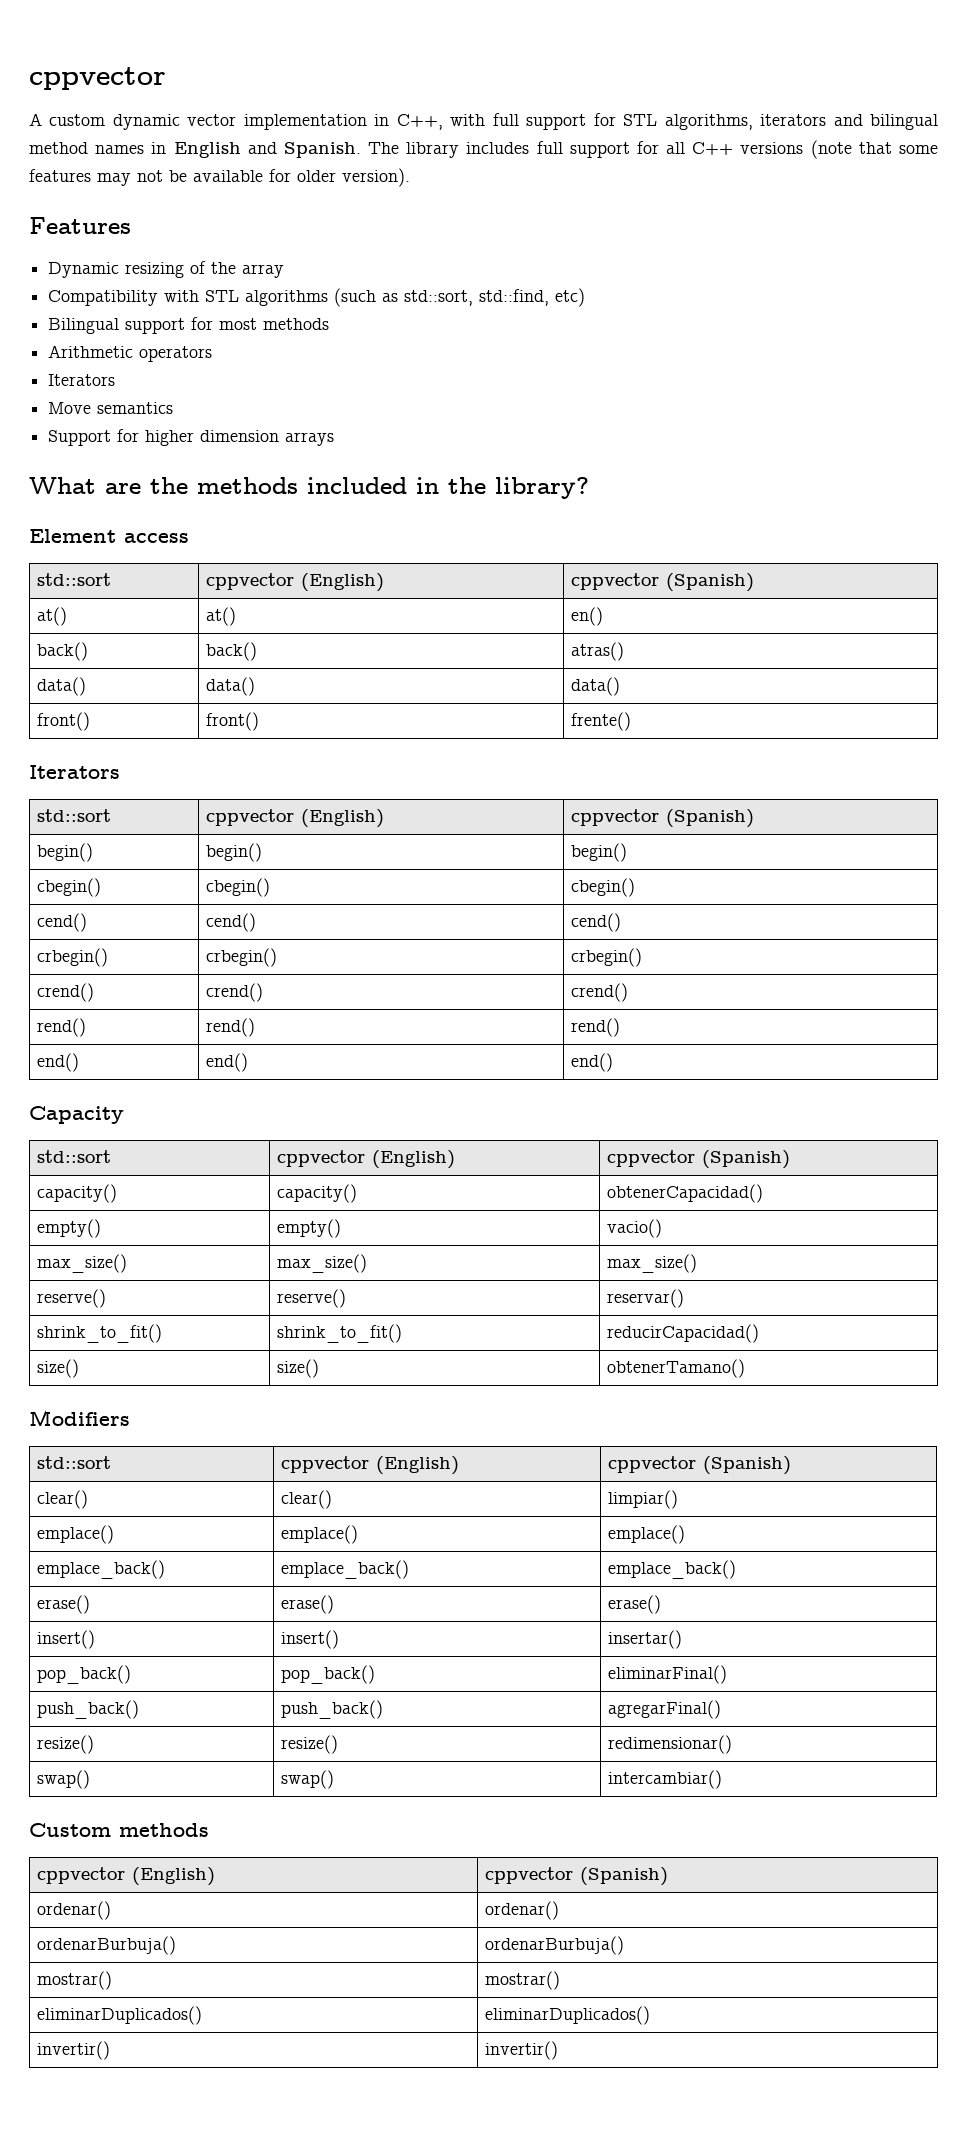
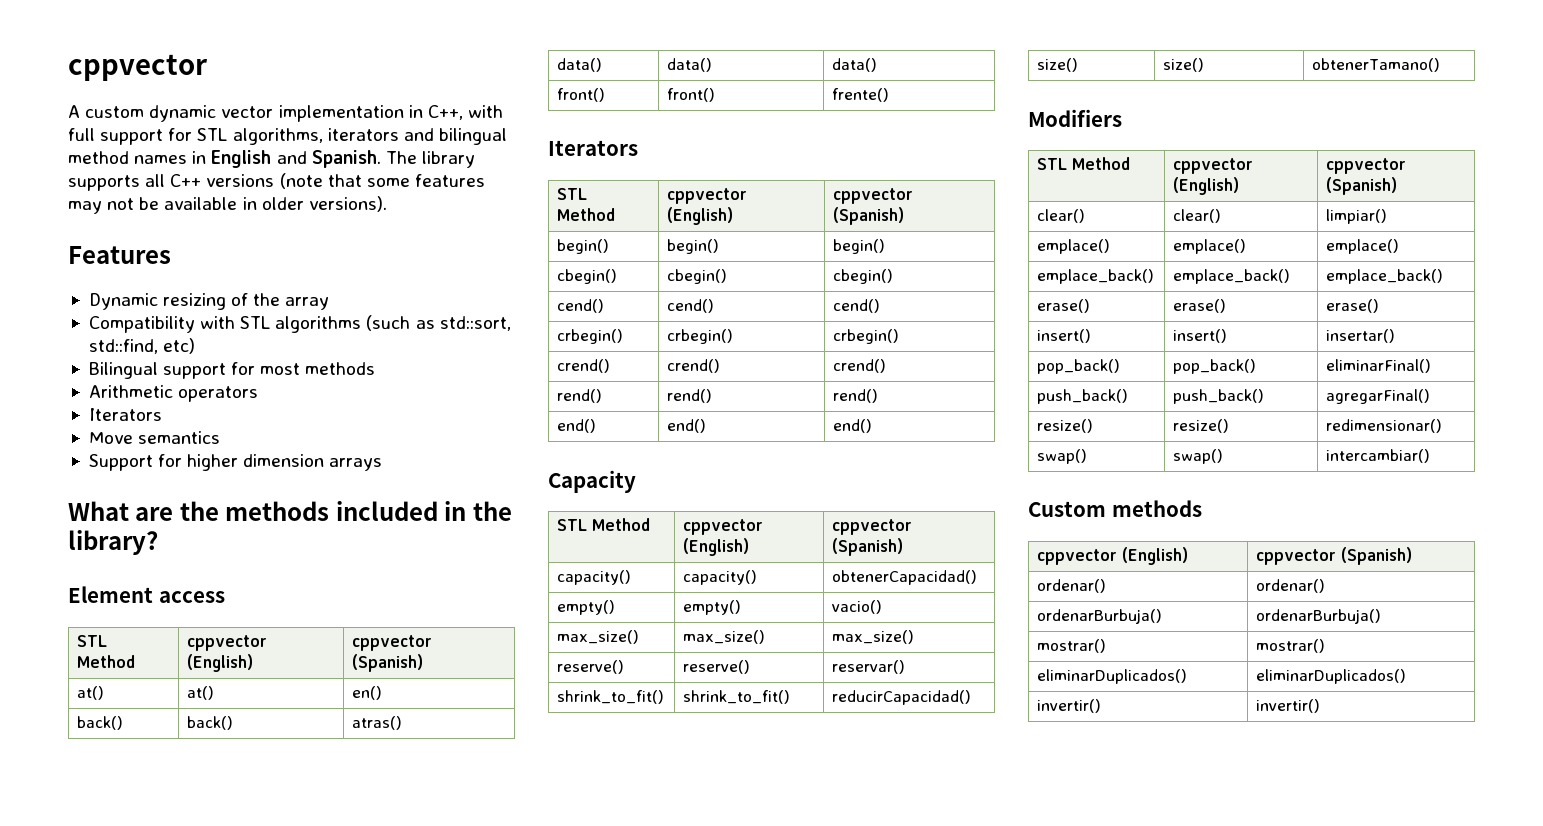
[466,141,659,158] includes full support for -> [68,175,140,191] supports
[269,168,410,187] for older version). -> [242,196,387,212] in older versions).
[36,573,111,586] std::sort -> [77,635,108,647] [77,655,136,668] STL Method
[36,809,111,822] std::sort -> [557,188,588,200] [557,208,616,221] STL Method
[36,1150,111,1163] std::sort -> [557,518,651,531] STL Method
[36,1456,111,1469] std::sort -> [1037,157,1131,170] STL Method

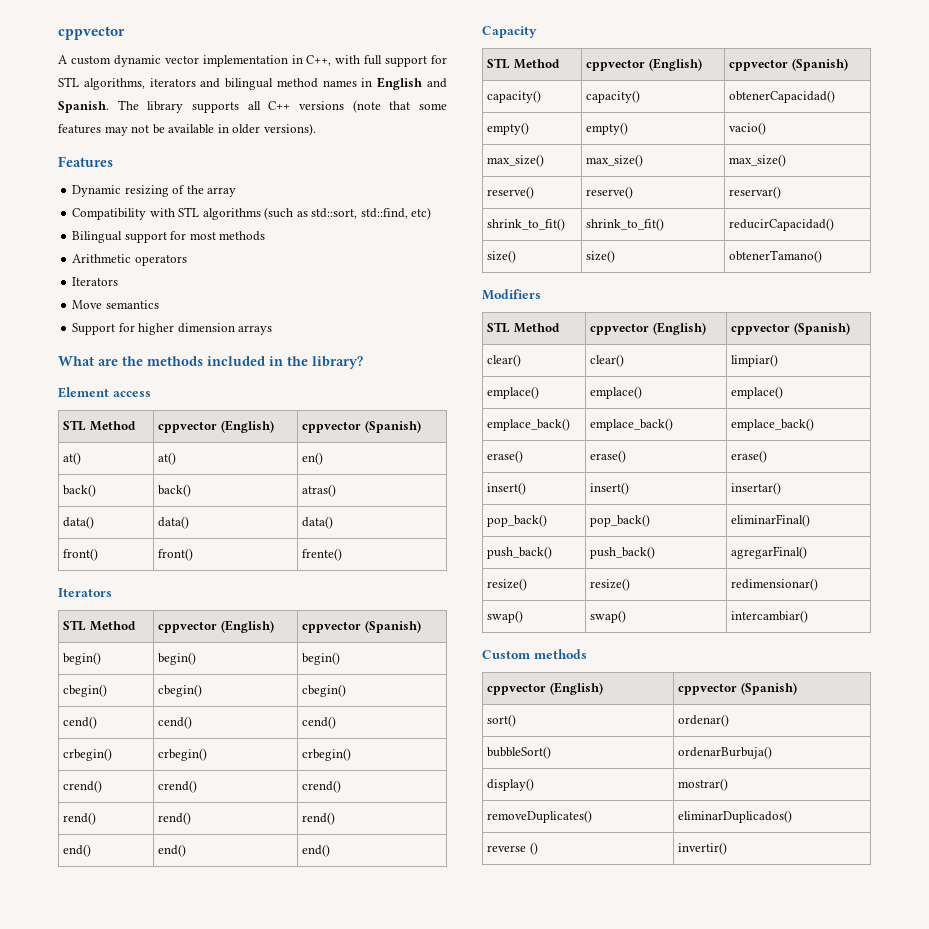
[1037,579,1107,593] ordenar() -> [487,714,517,727] sort()
[1037,609,1163,624] ordenarBurbuja() -> [487,746,552,759] bubbleSort()
[1037,639,1107,653] mostrar() -> [487,778,535,791] display()
[1037,669,1188,684] eliminarDuplicados() -> [487,810,593,823] removeDuplicates()
[1037,699,1102,713] invertir() -> [487,842,538,855] reverse ()

